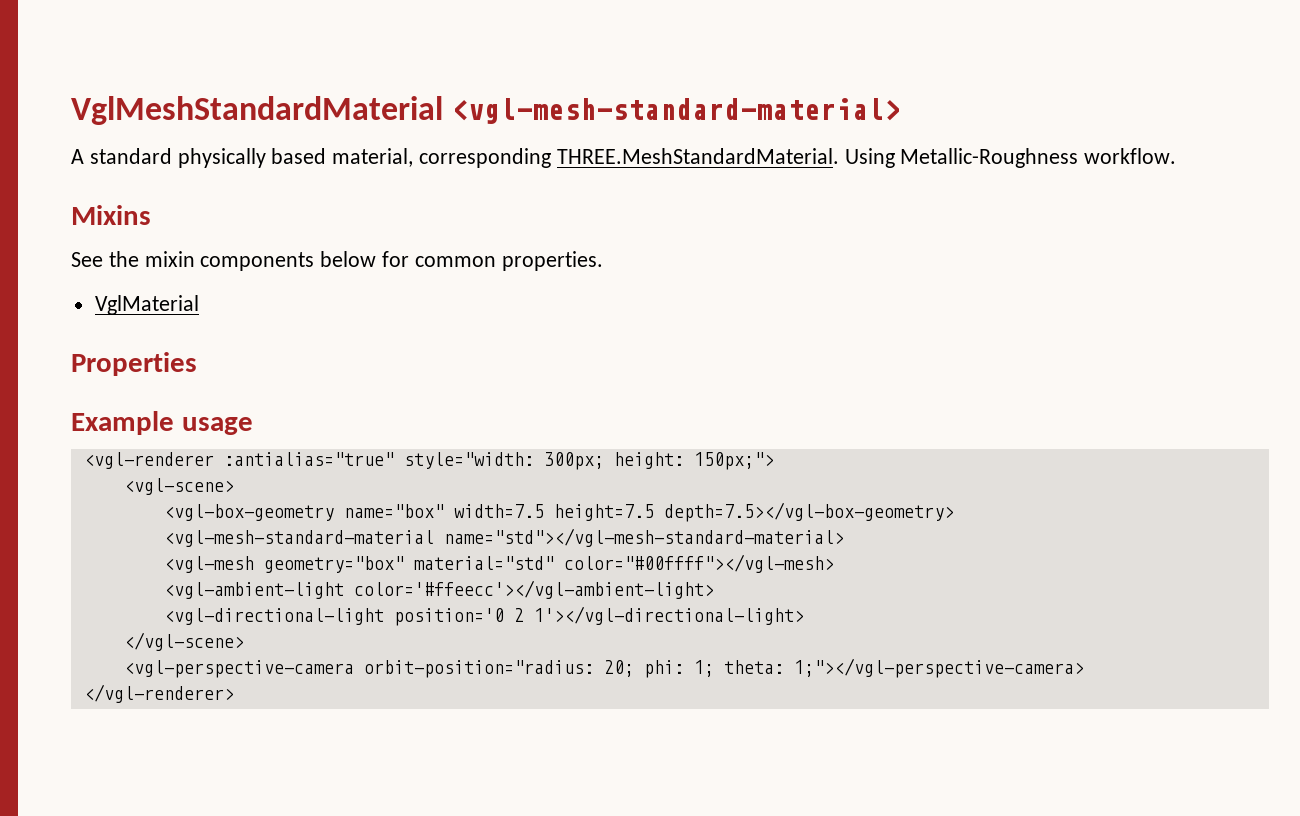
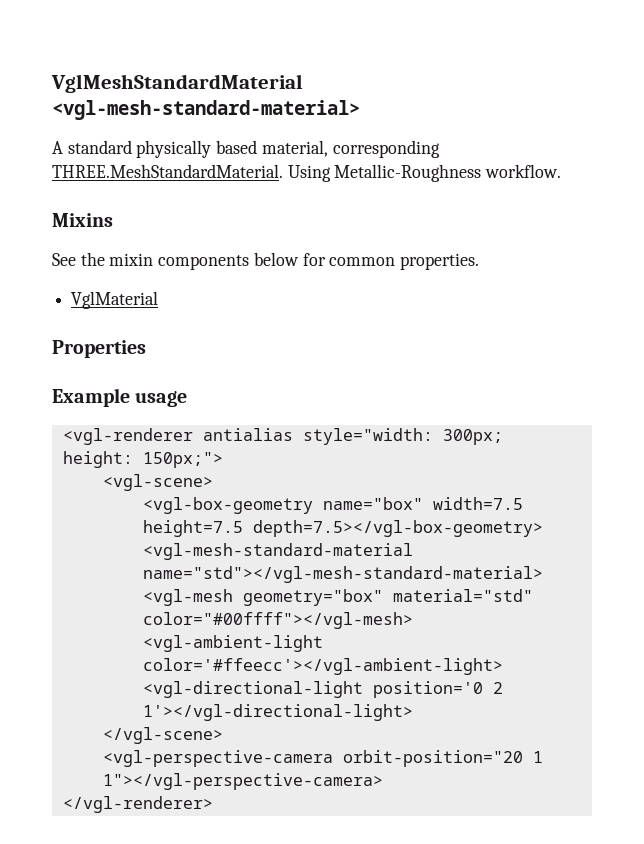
[223,452,394,466] :antialias="true" -> [202,428,293,441] antialias
[363,658,1084,678] orbit-position="radius: 20; phi: 1; theta: 1;"></vgl-perspective-camera> -> [342,750,543,767] [102,773,383,790] orbit-position="20 1 1"></vgl-perspective-camera>

